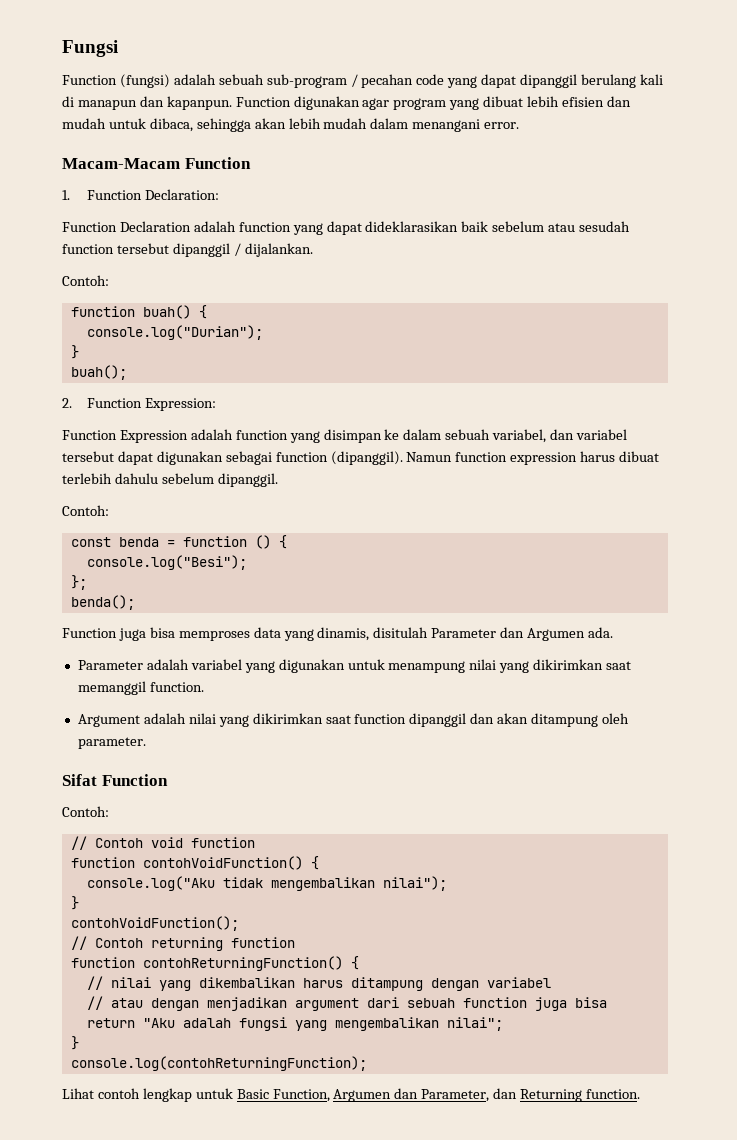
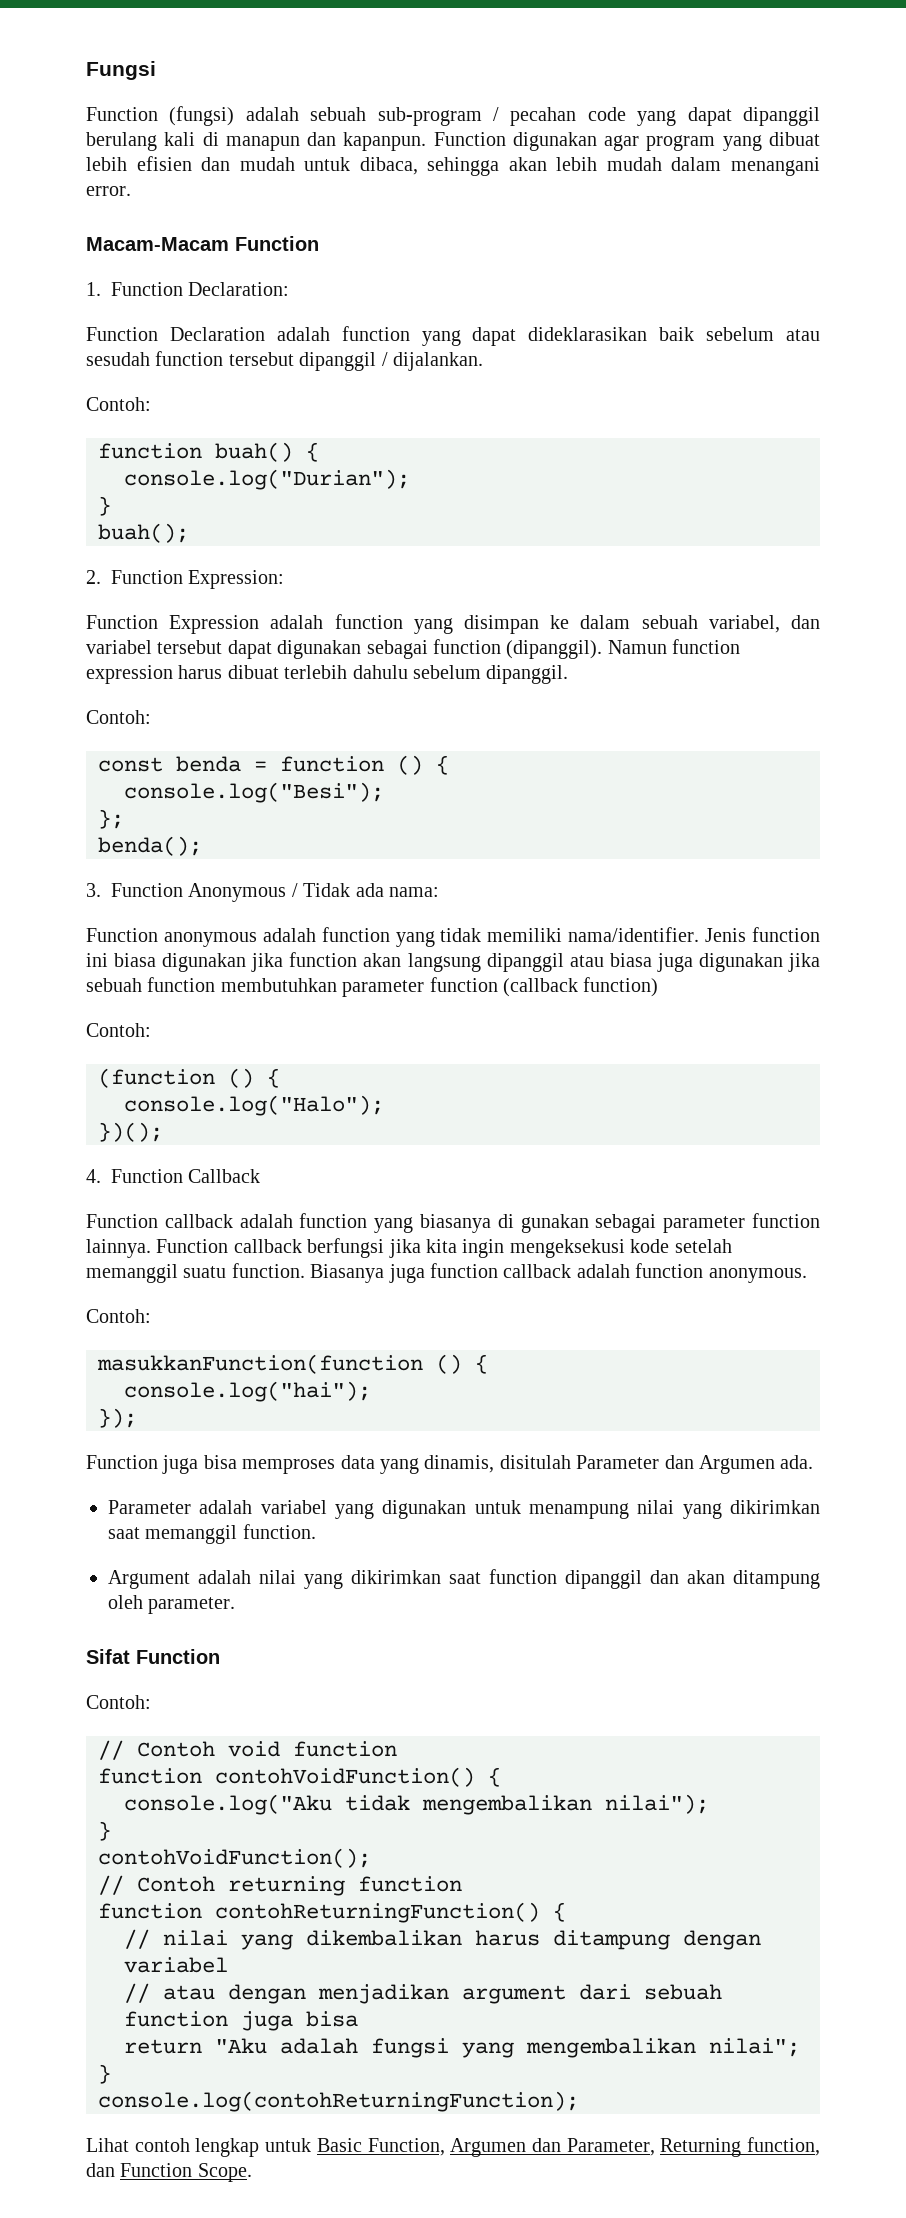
(135, 602) none -> [86,883,439,902] [86,927,821,947] [86,952,820,972] [86,977,659,997] [86,1023,151,1037] [98,1068,280,1088] [124,1095,384,1116] [98,1122,163,1142] [86,1169,261,1183] [86,1213,820,1233] [86,1238,732,1258] [86,1263,807,1283] [86,1309,151,1323] [97,1354,488,1374] [124,1381,371,1402] [98,1408,137,1428] // 3. Function Anonymous / Tidak ada nama: // Function anonymous adalah function yang tidak memiliki nama/identifier. Jenis function ini biasa digunakan jika function akan langsung dipanggil atau biasa juga digunakan jika sebuah function membutuhkan parameter function (callback function) // Contoh: // (function () { // console.log("Halo"); // })(); // 4. Function Callback // Function callback adalah function yang biasanya di gunakan sebagai parameter function lainnya. Function callback berfungsi jika kita ingin mengeksekusi kode setelah memanggil suatu function. Biasanya juga function callback adalah function anonymous. // Contoh: // masukkanFunction(function () { // console.log("hai"); // });
[493,1088,641,1102] dan Returning function. -> [660,2137,820,2157] [86,2163,252,2182] Returning function, dan Function Scope.

